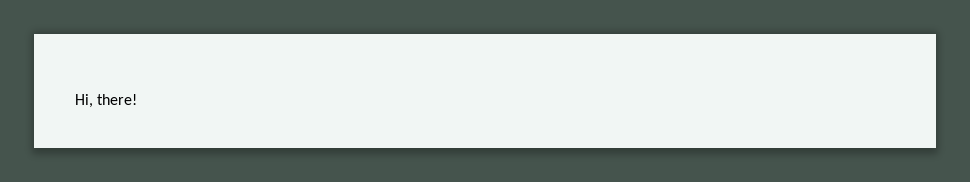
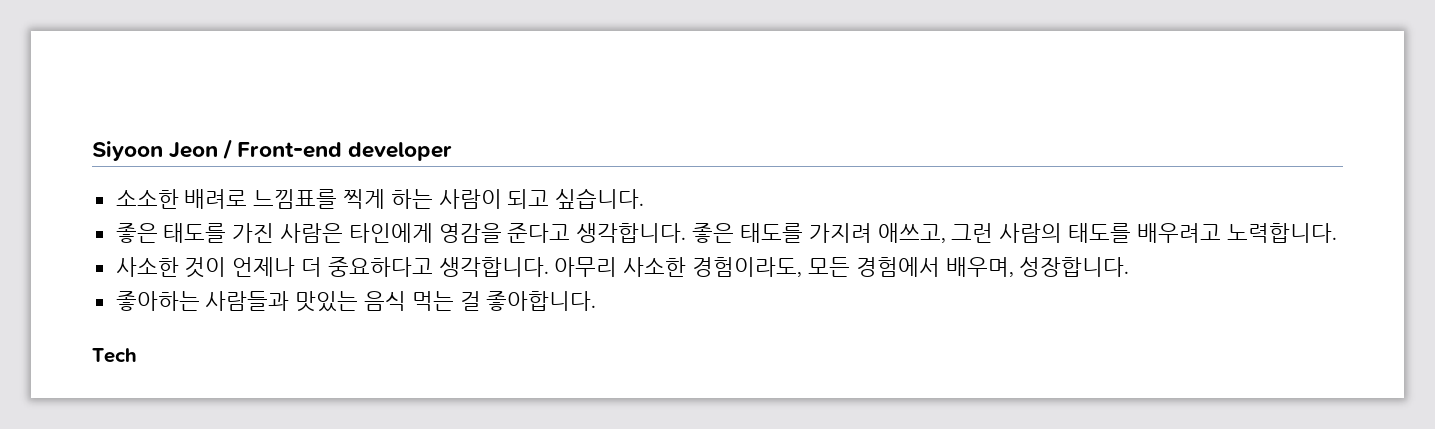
[75,94,138,108] Hi, there! -> [92,139,453,161] [115,188,645,209] [115,223,1337,243] [115,257,1130,278] [115,291,597,312] [92,348,137,363] Siyoon Jeon / Front-end developer // 소소한 배려로 느낌표를 찍게 하는 사람이 되고 싶습니다. // 좋은 태도를 가진 사람은 타인에게 영감을 준다고 생각합니다. 좋은 태도를 가지려 애쓰고, 그런 사람의 태도를 배우려고 노력합니다. // 사소한 것이 언제나 더 중요하다고 생각합니다. 아무리 사소한 경험이라도, 모든 경험에서 배우며, 성장합니다. // 좋아하는 사람들과 맛있는 음식 먹는 걸 좋아합니다. // Tech

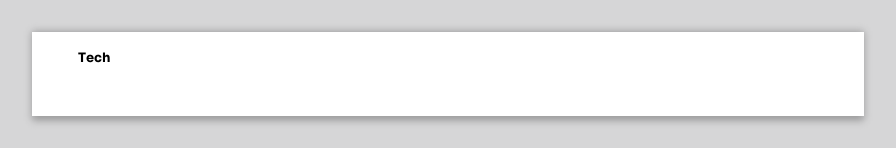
[92,139,453,161] [115,188,645,209] [115,223,1337,243] [115,257,1130,278] [115,291,597,312] Siyoon Jeon / Front-end developer // 소소한 배려로 느낌표를 찍게 하는 사람이 되고 싶습니다. // 좋은 태도를 가진 사람은 타인에게 영감을 준다고 생각합니다. 좋은 태도를 가지려 애쓰고, 그런 사람의 태도를 배우려고 노력합니다. // 사소한 것이 언제나 더 중요하다고 생각합니다. 아무리 사소한 경험이라도, 모든 경험에서 배우며, 성장합니다. // 좋아하는 사람들과 맛있는 음식 먹는 걸 좋아합니다. // -> (78, 57) none

